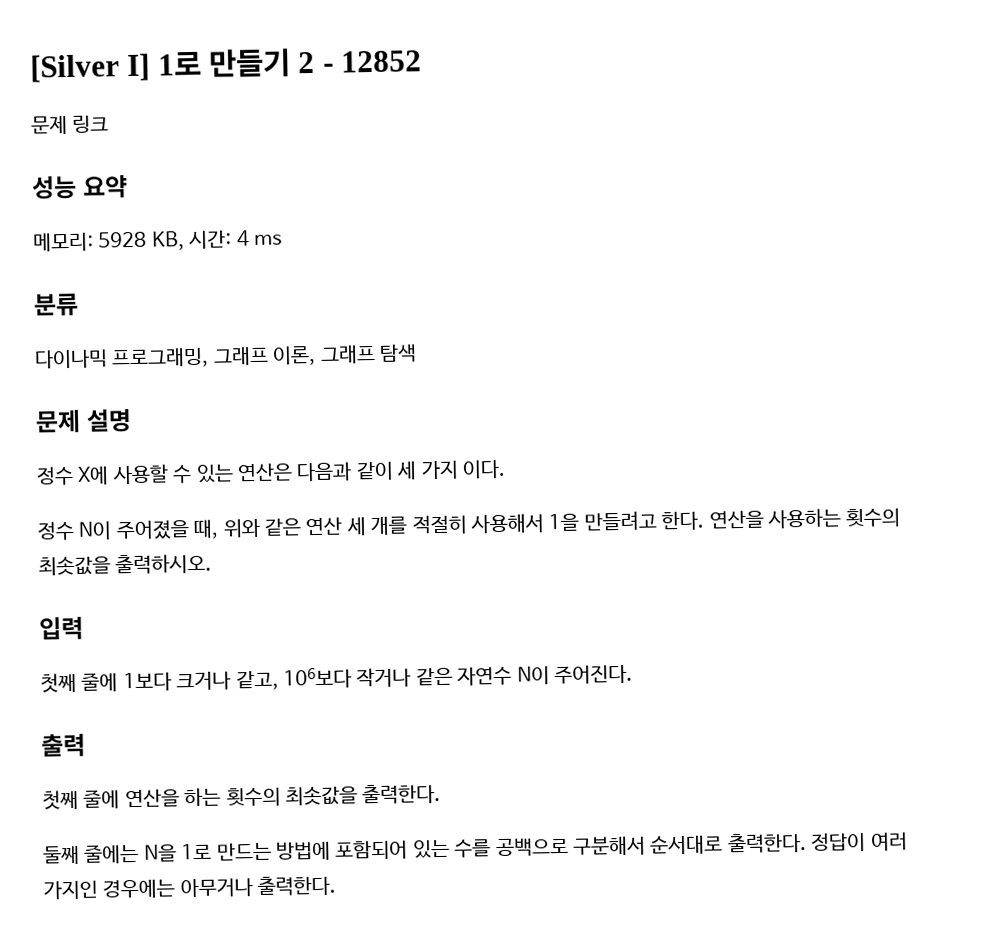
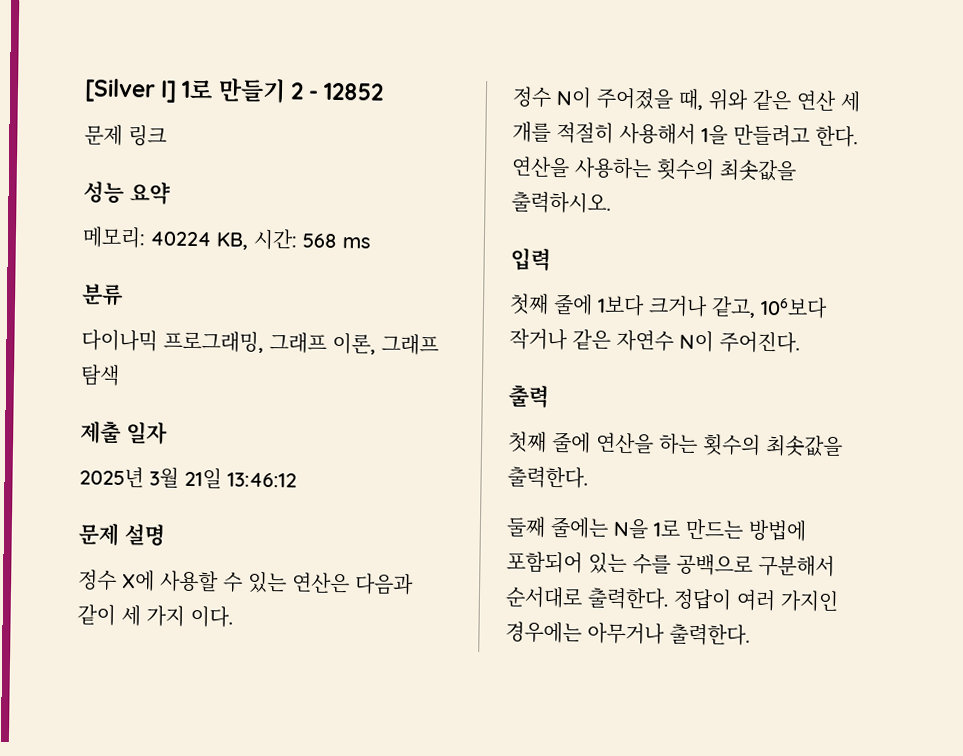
[98,231,148,248] 5928 -> [150,231,212,247] 40224
[236,230,250,247] 4 -> [302,233,337,248] 568
(417, 353) none -> [80,421,168,445] [79,466,297,489] // 제출 일자 // 2025년 3월 21일 13:46:12

